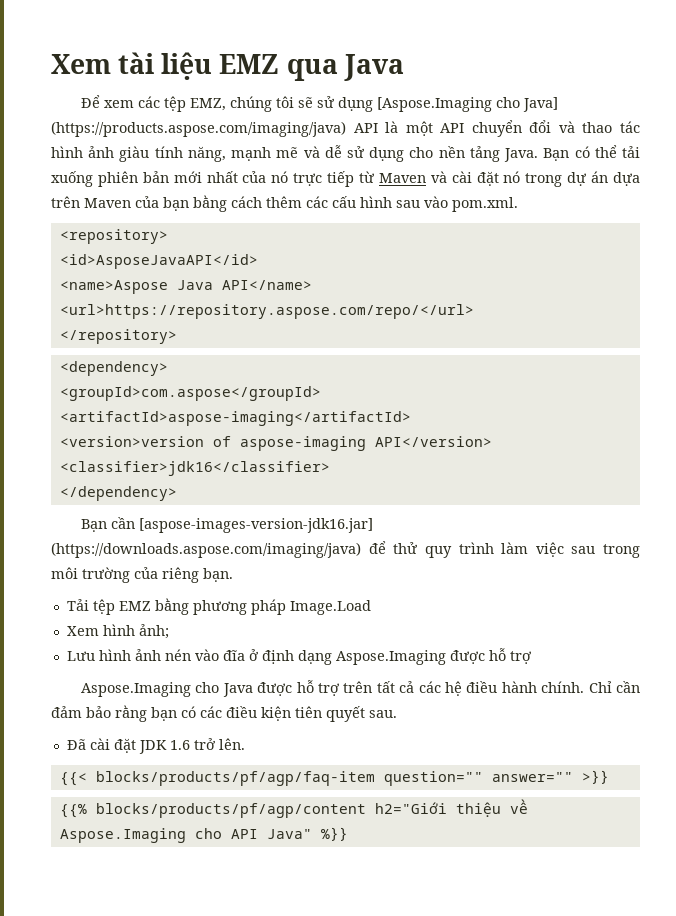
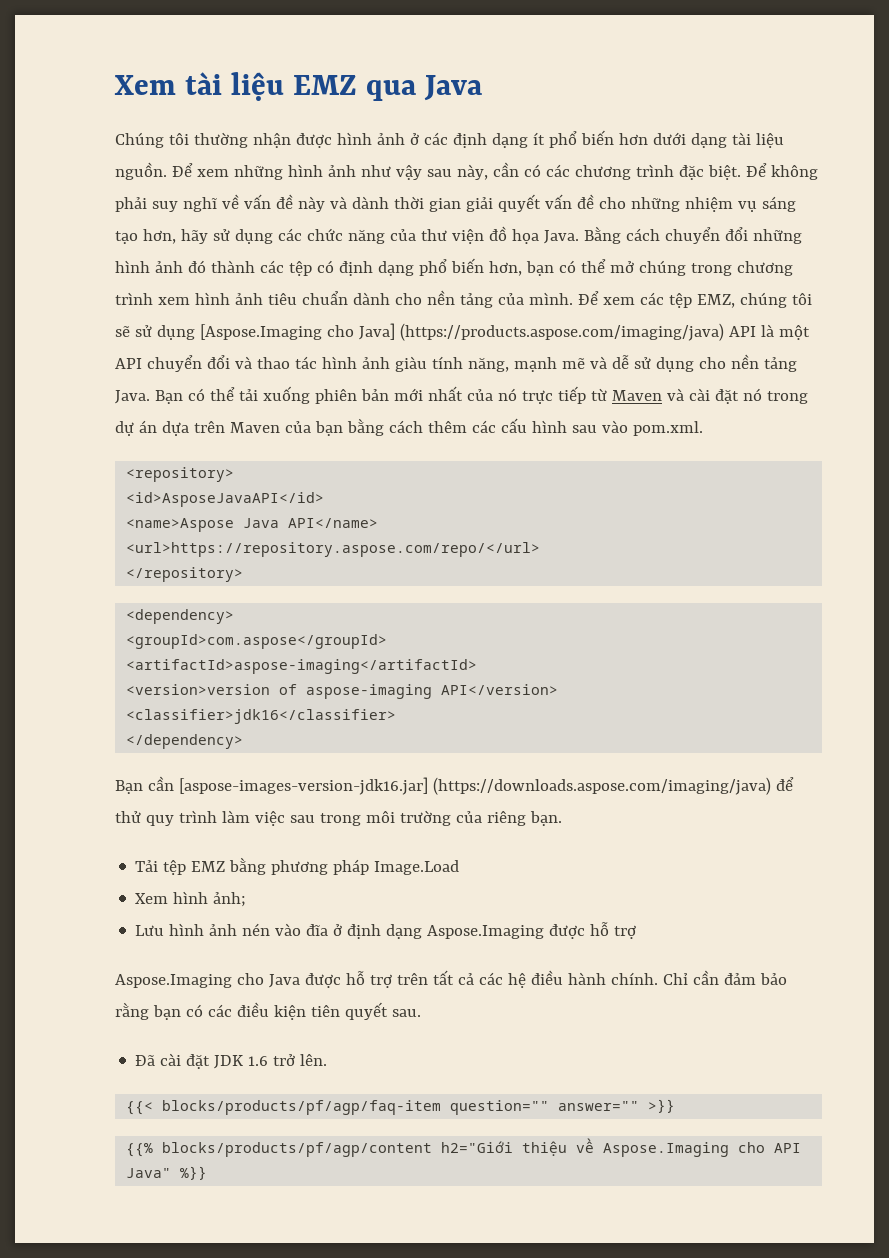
(404, 67) none -> [115,130,784,148] [115,162,818,180] [115,194,796,212] [115,226,802,244] [115,258,793,276] [115,290,573,308] Chúng tôi thường nhận được hình ảnh ở các định dạng ít phổ biến hơn dưới dạng tài liệu nguồn. Để xem những hình ảnh như vậy sau này, cần có các chương trình đặc biệt. Để không phải suy nghĩ về vấn đề này và dành thời gian giải quyết vấn đề cho những nhiệm vụ sáng tạo hơn, hãy sử dụng các chức năng của thư viện đồ họa Java. Bằng cách chuyển đổi những hình ảnh đó thành các tệp có định dạng phổ biến hơn, bạn có thể mở chúng trong chương trình xem hình ảnh tiêu chuẩn dành cho nền tảng của mình.

